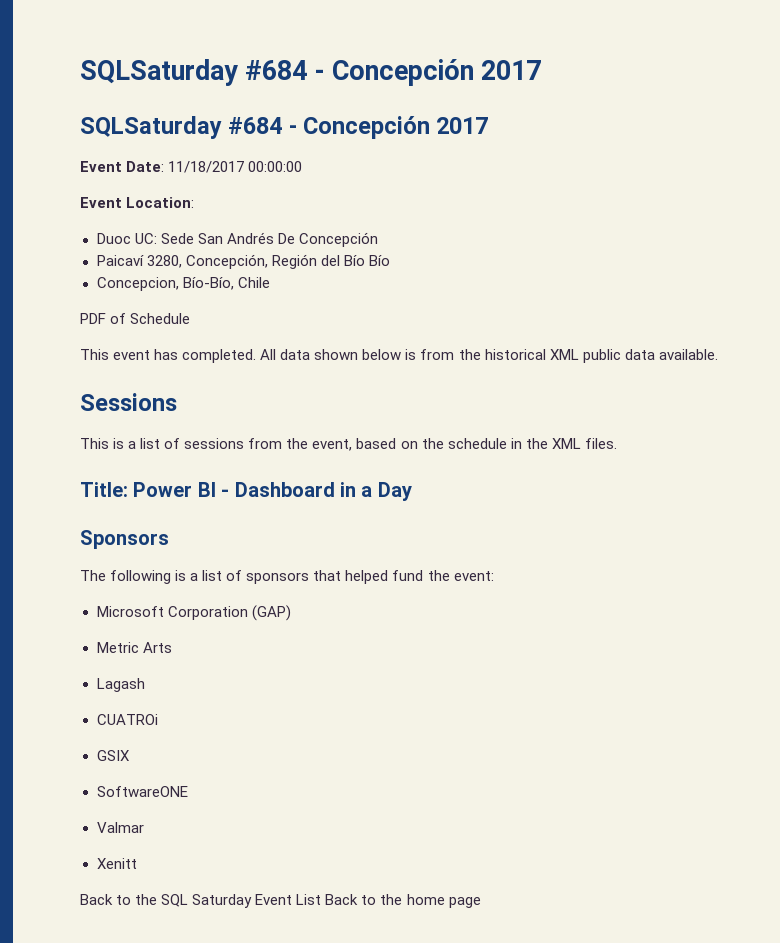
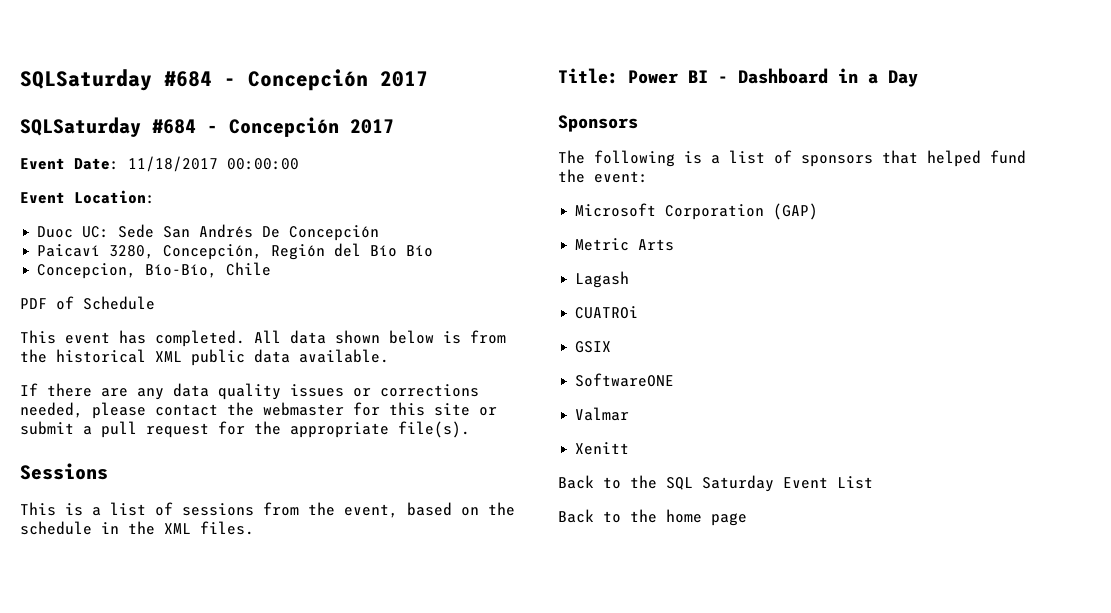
(718, 354) none -> [20,383,479,400] [20,402,497,419] [20,421,470,438] // If there are any data quality issues or corrections needed, please contact the webmaster for this site or submit a pull request for the appropriate file(s).
(322, 899) none -> (873, 482) //

